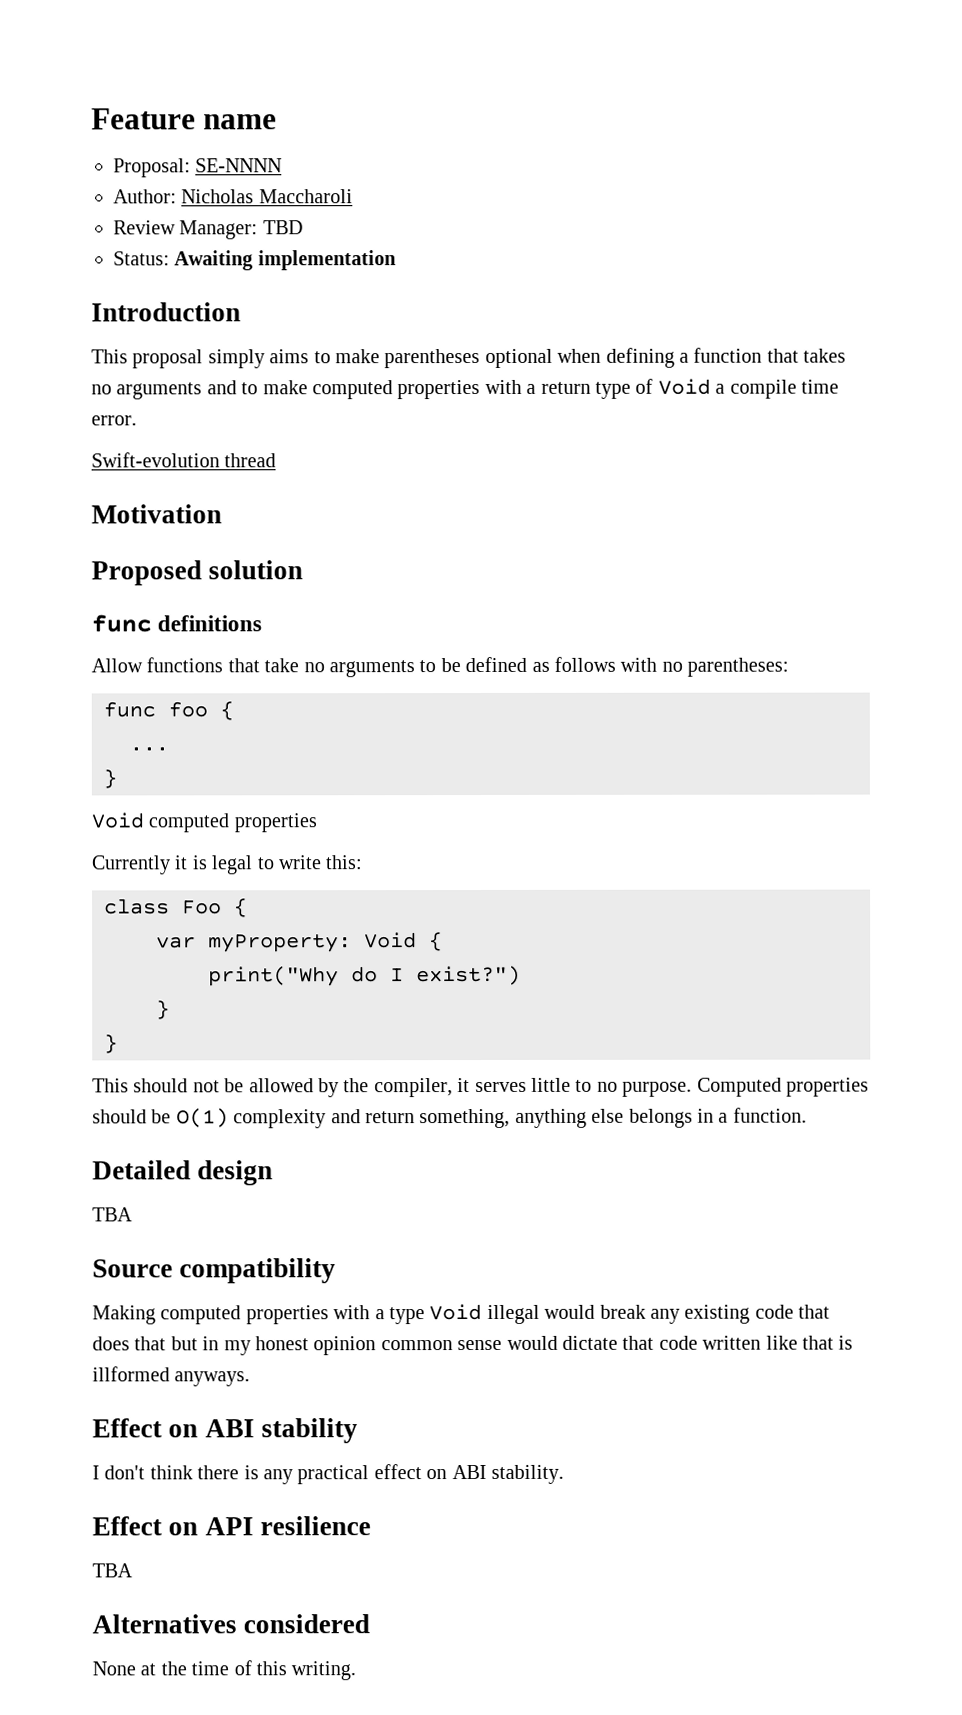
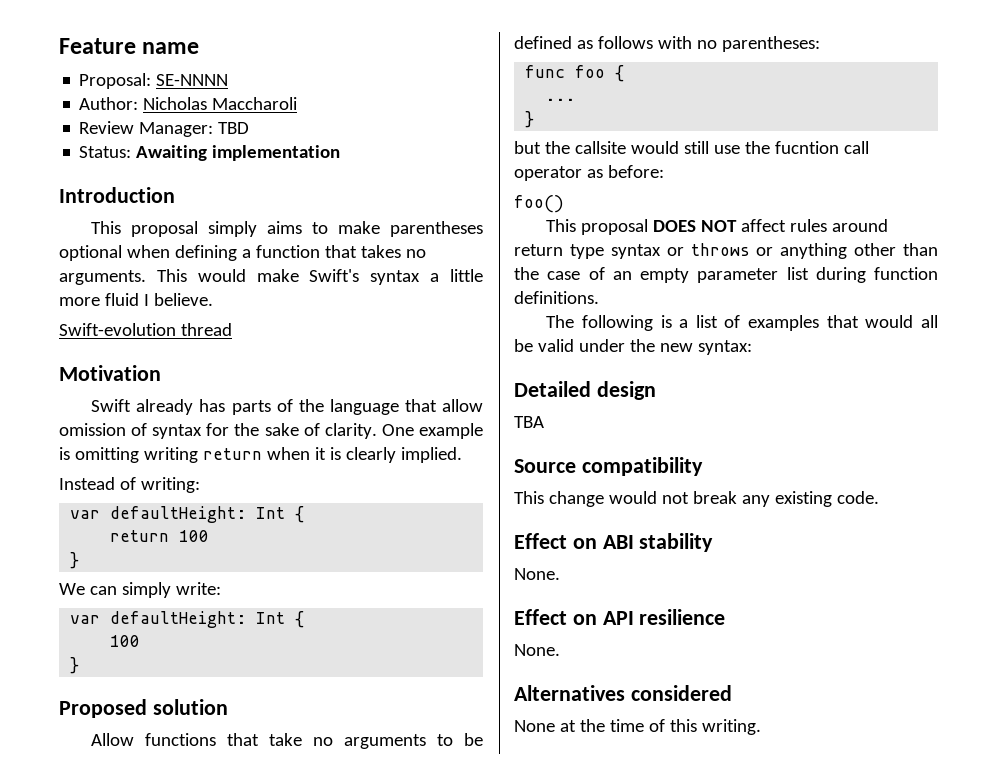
[116,378,839,400] [91,415,137,426] [91,452,277,468] [91,504,222,524] arguments and to make computed properties with a return type of Void a compile time error. // Swift-evolution thread // Motivation -> [59,269,484,285] [59,293,213,306] [59,323,232,336] [59,365,161,381] [91,399,484,415] [59,423,483,439] [59,447,462,463] [59,477,200,493] [70,506,305,523] [110,530,210,542] [70,552,80,569] [59,582,221,598] [70,611,305,628] [110,635,141,647] [70,657,80,674] arguments. This would make Swift's syntax a little more fluid I believe. // Swift-evolution thread // Motivation // Swift already has parts of the language that allow omission of syntax for the sake of clarity. One example is omitting writing return when it is clearly implied. // Instead of writing: // var defaultHeight: Int { // return 100 // } // We can simply write: // var defaultHeight: Int { // 100 // }
[91,614,263,633] // func definitions -> (228, 707) none
[91,812,317,833] [91,855,364,875] [104,898,248,918] [156,932,443,953] [208,965,521,987] [156,1000,170,1020] [104,1034,118,1054] [92,1077,869,1098] [92,1107,807,1129] Void computed properties // Currently it is legal to write this: // class Foo { // var myProperty: Void { // print("Why do I exist?") // } // } // This should not be allowed by the compiler, it serves little to no purpose. Computed properties should be O(1) complexity and return something, anything else belongs in a function. -> [514,141,869,154] [514,165,664,181] [514,195,564,213] [546,219,889,235] [514,243,938,259] [514,267,938,283] [514,291,599,304] [546,315,938,331] [514,339,752,355] but the callsite would still use the fucntion call operator as before: // foo() // This proposal DOES NOT affect rules around return type syntax or throws or anything other than the case of an empty parameter list during function definitions. // The following is a list of examples that would all be valid under the new syntax:
[92,1303,831,1325] [92,1335,854,1356] [92,1366,251,1387] [92,1418,358,1444] [92,1464,564,1485] Making computed properties with a type Void illegal would break any existing code that does that but in my honest opinion common sense would dictate that code written like that is illformed anyways. // Effect on ABI stability // I don't think there is any practical effect on ABI stability. -> [514,491,879,507] [514,533,714,552] [514,568,560,580] This change would not break any existing code. // Effect on ABI stability // None.
[92,1563,133,1578] TBA -> [514,644,560,656] None.

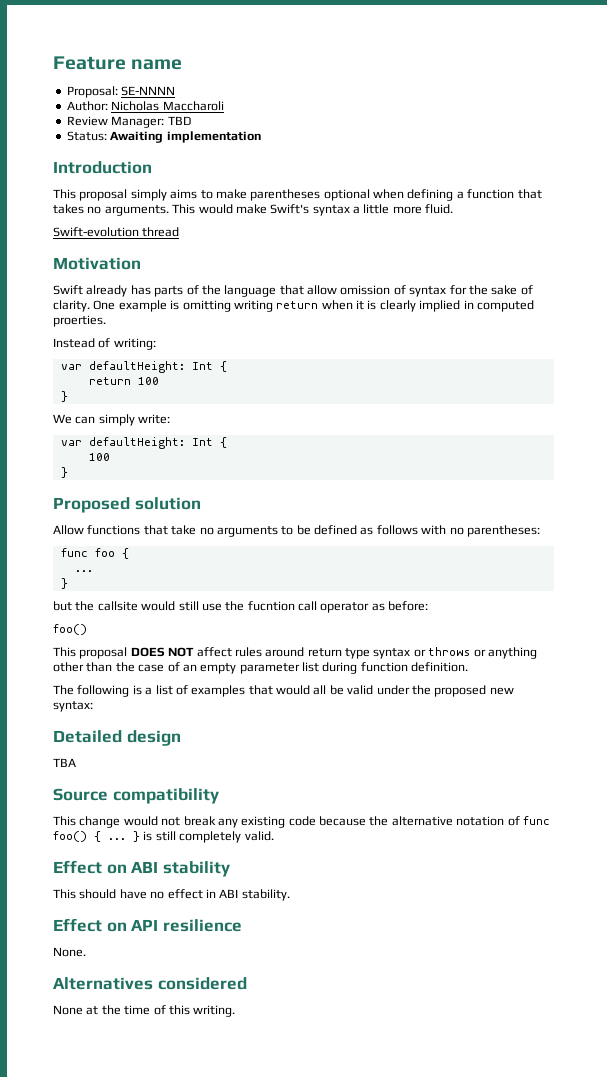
[104,293,213,306] fluid I believe. -> [425,204,454,214] fluid.
[400,447,462,463] implied. -> [419,300,534,312] [53,315,106,327] implied in computed proerties.
[514,291,599,304] definitions. -> [411,662,469,672] definition.
(655, 345) none -> [434,685,487,697] proposed
[836,491,879,504] [514,533,714,552] [514,568,560,580] code. // Effect on ABI stability // None. -> [288,816,550,826] [53,831,274,843] [53,860,230,877] [53,889,290,901] code because the alternative notation of func foo() { ... } is still completely valid. // Effect on ABI stability // This should have no effect in ABI stability.

